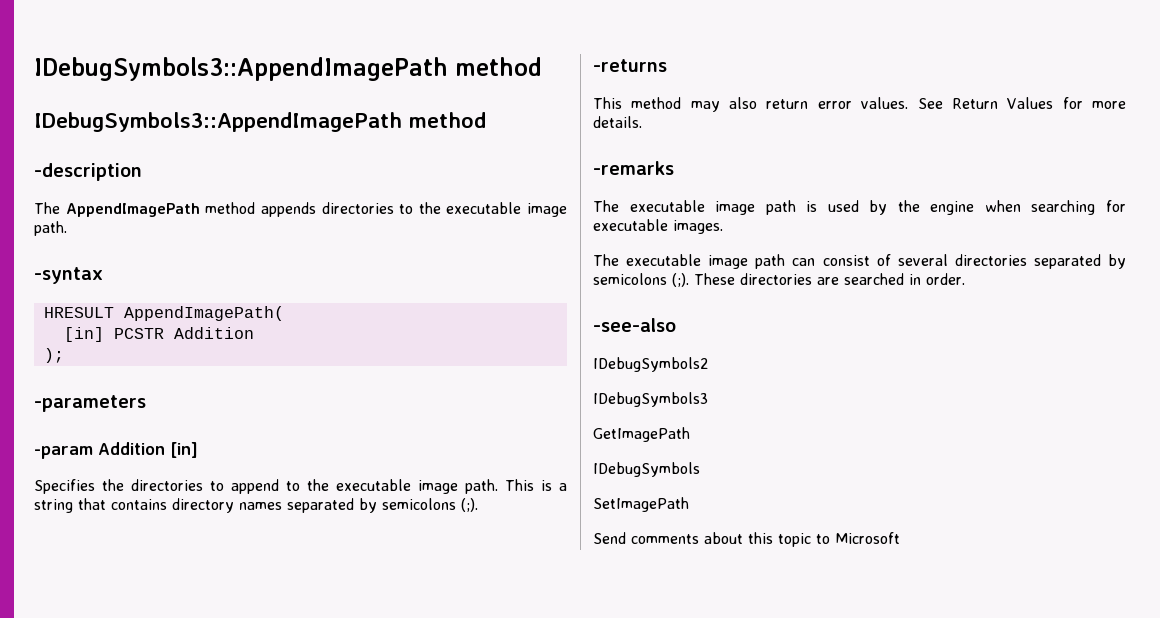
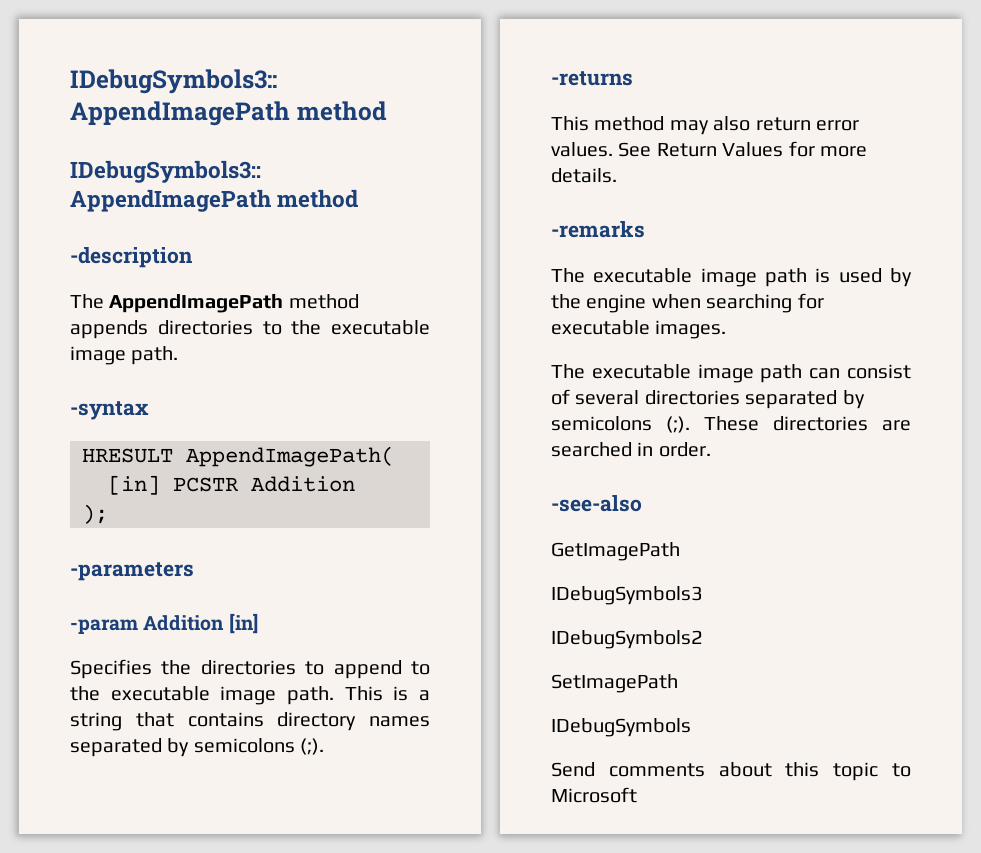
[593,357,708,372] IDebugSymbols2 -> [551,542,680,561] GetImagePath
[593,427,690,442] GetImagePath -> [551,630,703,649] [551,674,678,693] IDebugSymbols2 // SetImagePath
[593,497,689,512] // SetImagePath -> (691, 727) none

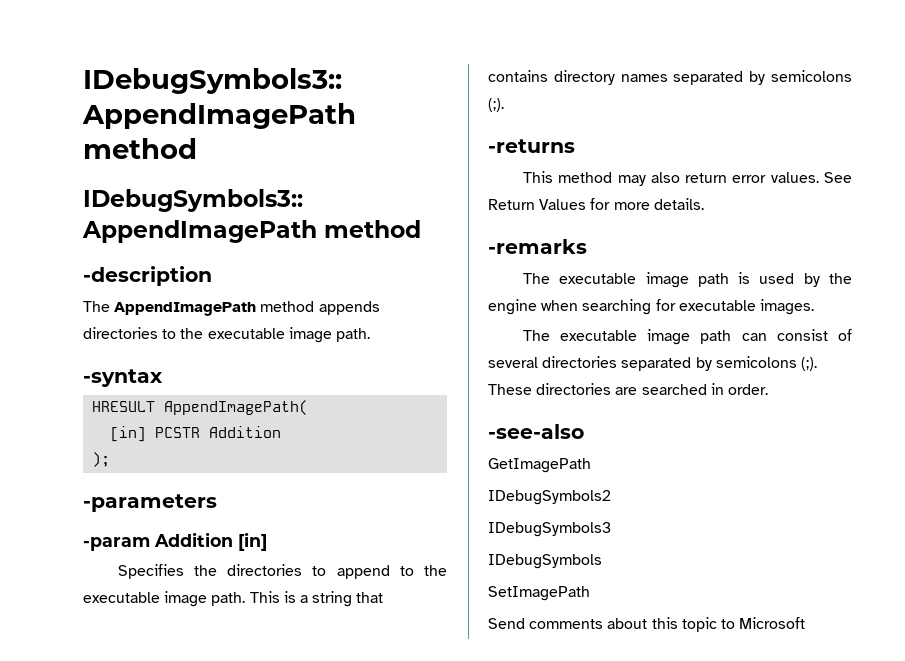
(680, 551) none -> [488,490,611,505] // IDebugSymbols2
[551,630,703,649] IDebugSymbols2 -> [488,554,602,569] IDebugSymbols
[551,718,691,737] // IDebugSymbols -> (590, 593) none

